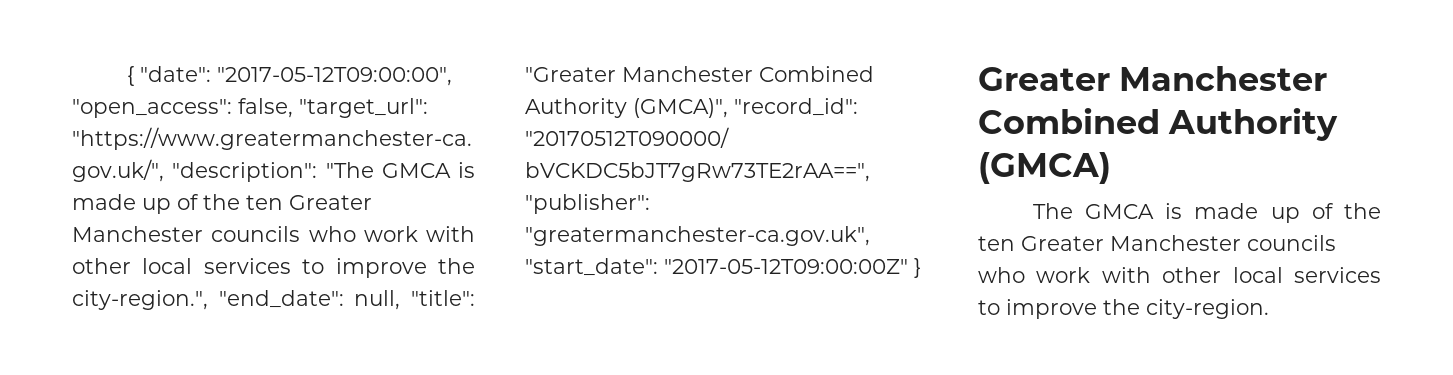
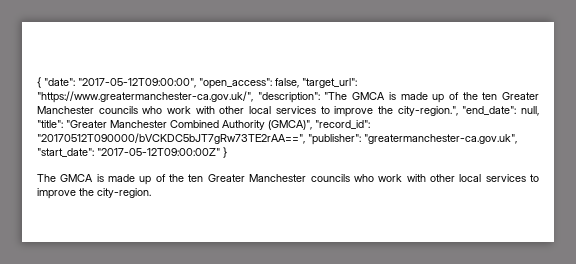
[978,66,1328,91] [978,108,1339,141] [978,152,1111,184] // Greater Manchester Combined Authority (GMCA) -> (227, 152) none

